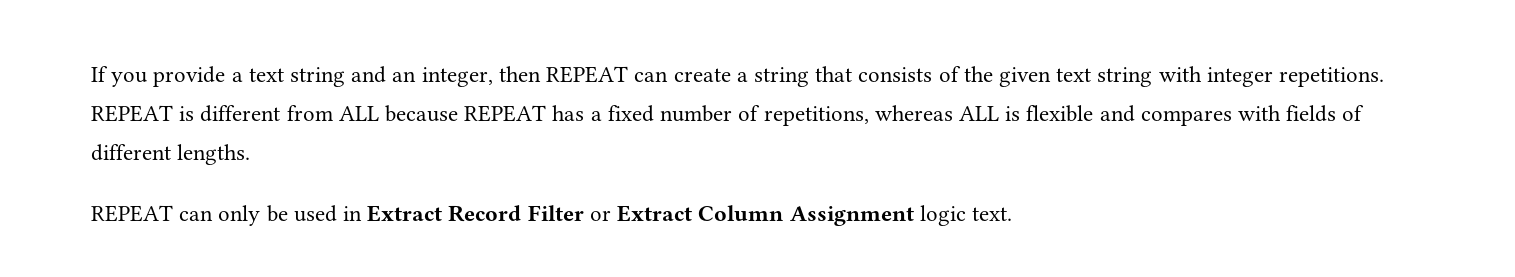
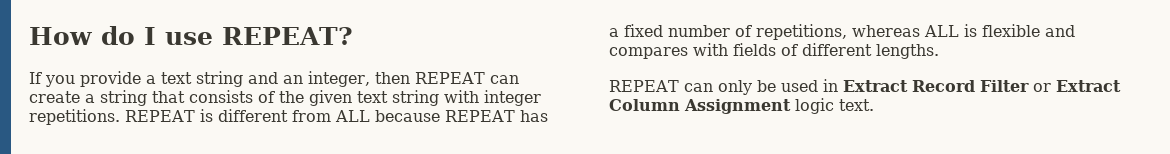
(91, 74) none -> [29,26,353,45] How do I use REPEAT? //

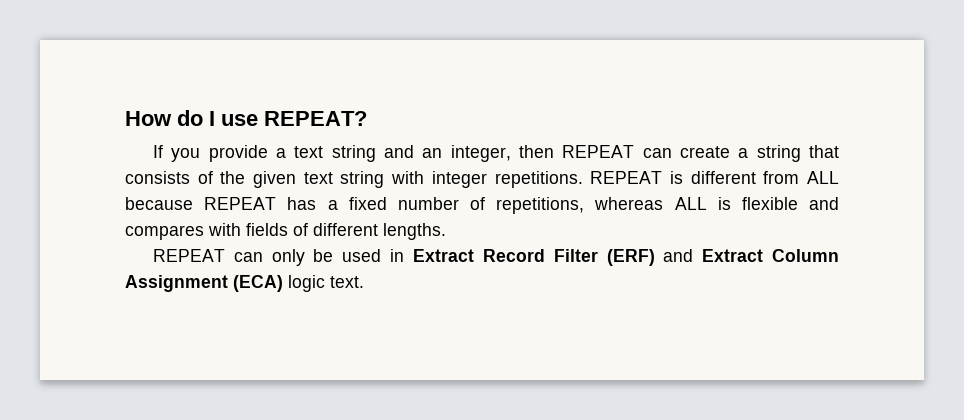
[1032,83,1051,92] or -> [606,249,694,266] (ERF) and
(791, 106) none -> [233,275,283,292] (ECA)

